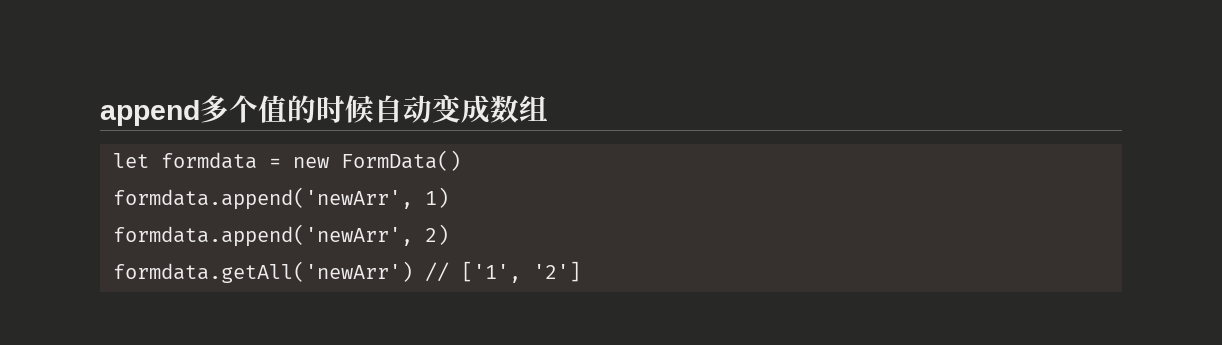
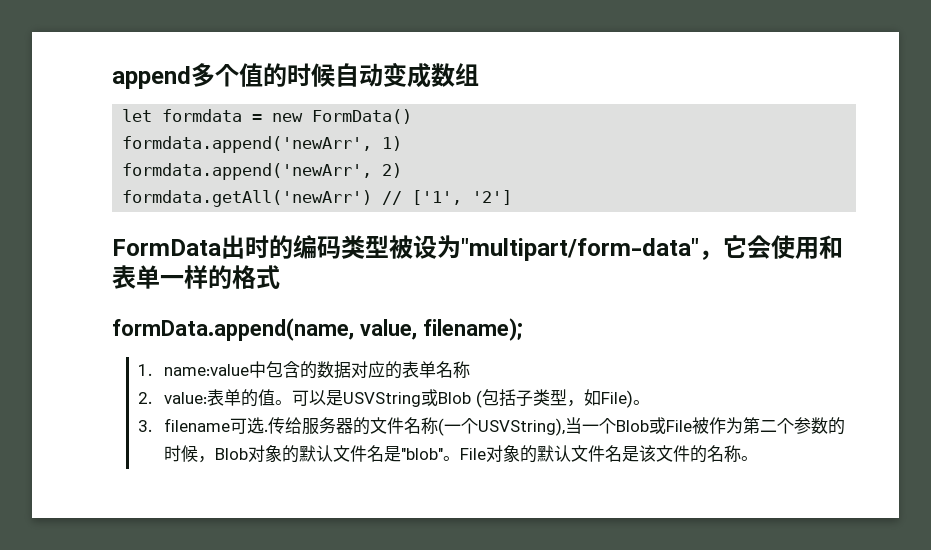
(581, 271) none -> [112,235,843,261] [112,265,280,289] [112,318,523,341] [138,361,471,379] [138,389,651,408] [138,417,846,436] [164,445,759,463] // FormData出时的编码类型被设为"multipart/form-data"，它会使用和表单一样的格式 // formData.append(name, value, filename); // 1. name:value中包含的数据对应的表单名称 // 2. value:表单的值。可以是USVString或Blob (包括子类型，如File)。 // 3. filename可选.传给服务器的文件名称(一个USVString),当一个Blob或File被作为第二个参数的时候，Blob对象的默认文件名是"blob"。File对象的默认文件名是该文件的名称。

